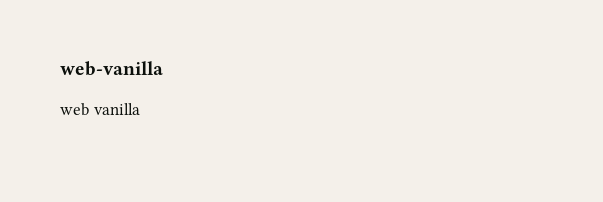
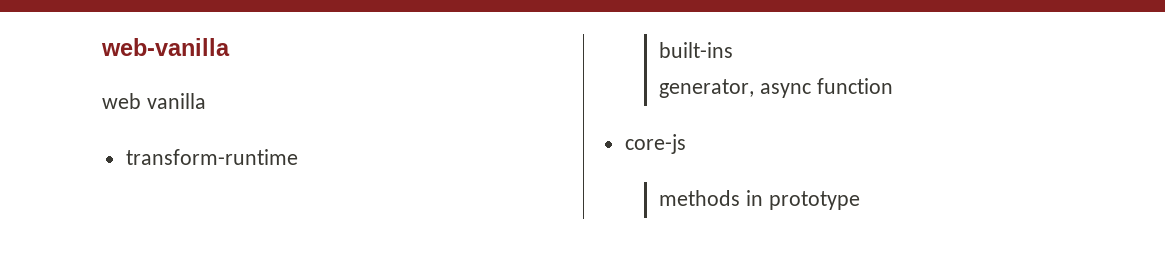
(140, 109) none -> [125,149,298,165] [658,42,733,58] [658,78,893,98] [624,134,686,154] [658,190,860,210] // transform-runtime // built-ins // generator, async function // core-js // methods in prototype

